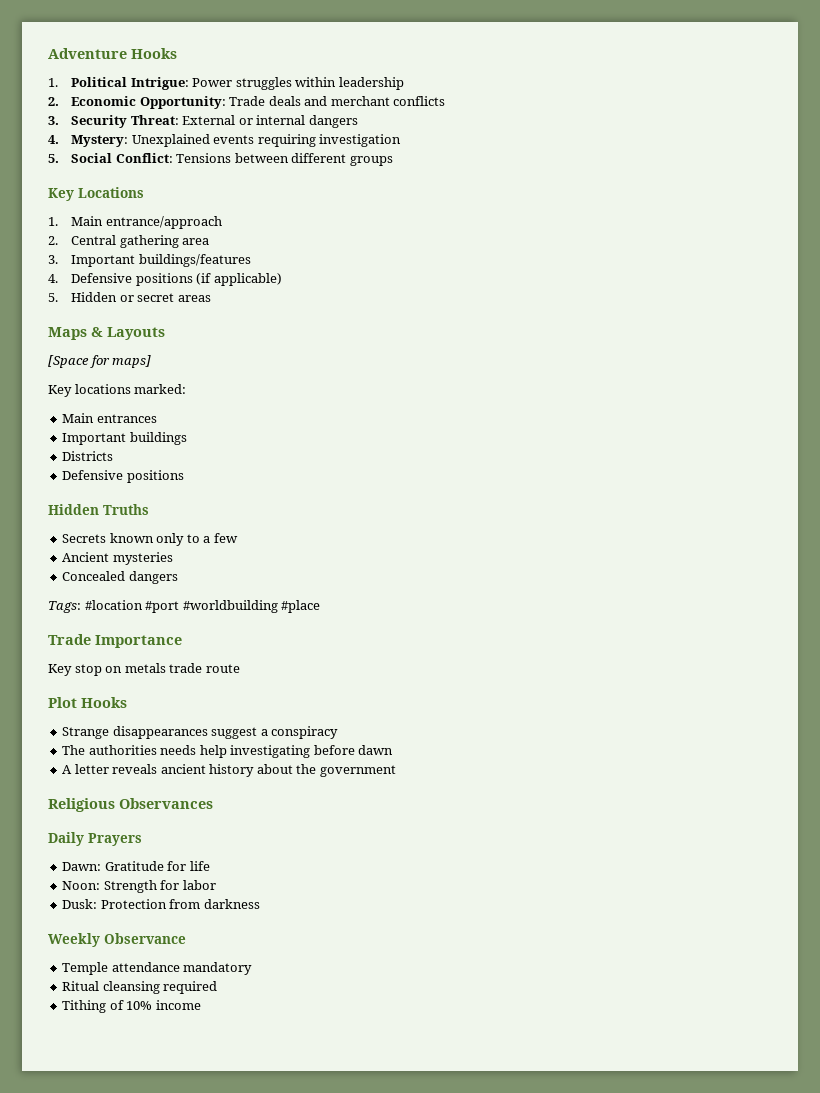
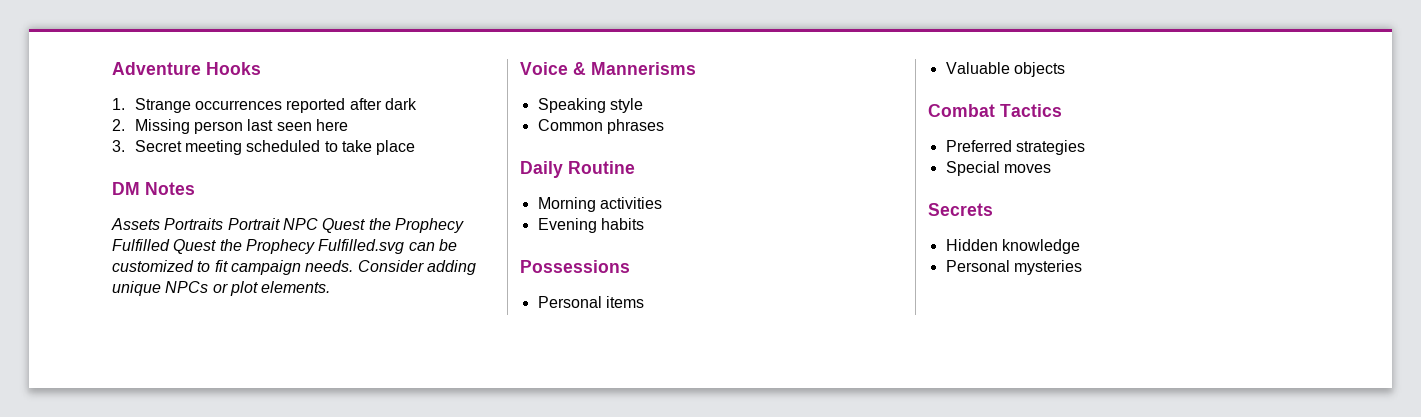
[71,77,404,90] [48,96,446,109] [48,115,358,128] [48,134,402,147] [48,153,393,166] [48,187,144,201] [48,216,222,229] [48,235,210,248] [48,254,251,267] [48,273,282,286] [48,292,211,302] [48,327,165,340] [48,355,152,368] [48,384,187,397] [62,413,157,423] [62,432,187,445] [62,451,114,461] [62,470,184,483] [48,504,149,515] [62,533,238,546] [62,552,173,565] [62,571,178,584] [48,600,321,613] [48,634,182,648] [48,663,240,676] [48,697,127,708] [62,726,339,739] [62,745,394,758] [62,764,396,777] [48,798,213,812] [48,832,142,846] [62,861,210,871] [62,880,216,893] [62,899,260,909] [48,933,186,947] [62,962,253,975] [62,981,218,994] [62,1000,201,1013] Political Intrigue: Power struggles within leadership // 2. Economic Opportunity: Trade deals and merchant conflicts // 3. Security Threat: External or internal dangers // 4. Mystery: Unexplained events requiring investigation // 5. Social Conflict: Tensions between different groups // Key Locations // 1. Main entrance/approach // 2. Central gathering area // 3. Important buildings/features // 4. Defensive positions (if applicable) // 5. Hidden or secret areas // Maps & Layouts // [Space for maps] // Key locations marked: // Main entrances // Important buildings // Districts // Defensive positions // Hidden Truths // Secrets known only to a few // Ancient mysteries // Concealed dangers // Tags: #location #port #worldbuilding #place // Trade Importance // Key stop on metals trade route // Plot Hooks // Strange disappearances suggest a conspiracy // The authorities needs help investigating before dawn // A letter reveals ancient history about the government // Religious Observances // Daily Prayers // Dawn: Gratitude for life // Noon: Strength for labor // Dusk: Protection from darkness // Weekly Observance // Temple attendance mandatory // Ritual cleansing required // Tithing of 10% income -> [134,98,418,113] [112,119,349,134] [112,140,416,155] [112,182,195,195] [111,218,464,233] [112,239,457,254] [112,260,476,275] [112,281,331,296] [520,62,696,75] [537,98,643,113] [537,119,664,134] [520,161,635,178] [537,197,662,212] [537,218,644,233] [520,260,630,273] [537,296,644,308] [945,62,1065,77] [928,104,1062,117] [945,140,1085,155] [945,161,1051,176] [928,203,993,216] [945,239,1080,254] [945,260,1082,275] Strange occurrences reported after dark // 2. Missing person last seen here // 3. Secret meeting scheduled to take place // DM Notes // Assets Portraits Portrait NPC Quest the Prophecy Fulfilled Quest the Prophecy Fulfilled.svg can be customized to fit campaign needs. Consider adding unique NPCs or plot elements. // Voice & Mannerisms // Speaking style // Common phrases // Daily Routine // Morning activities // Evening habits // Possessions // Personal items // Valuable objects // Combat Tactics // Preferred strategies // Special moves // Secrets // Hidden knowledge // Personal mysteries

